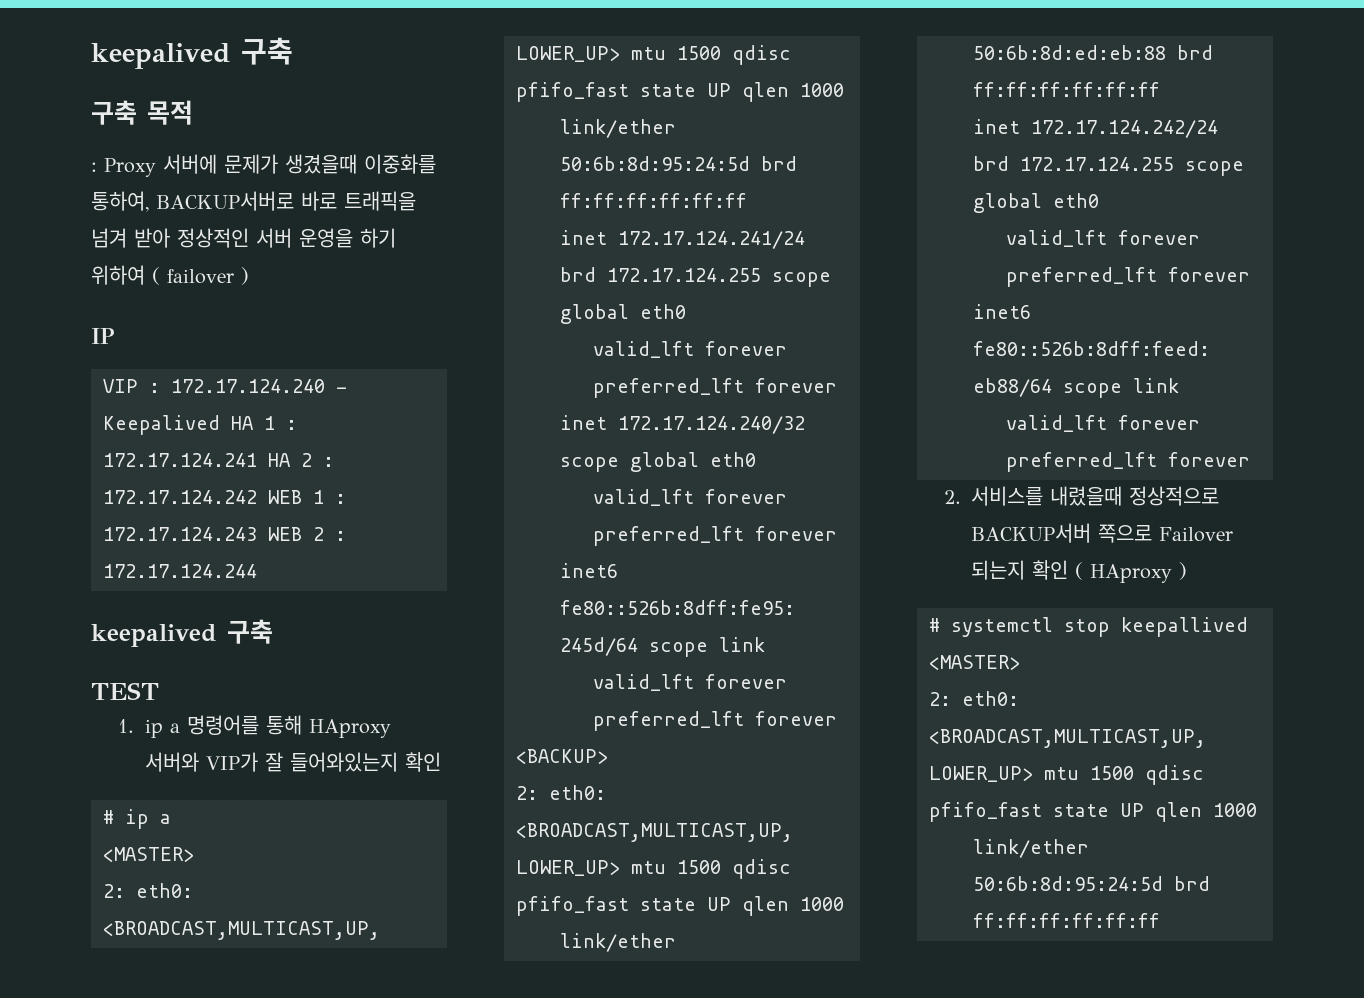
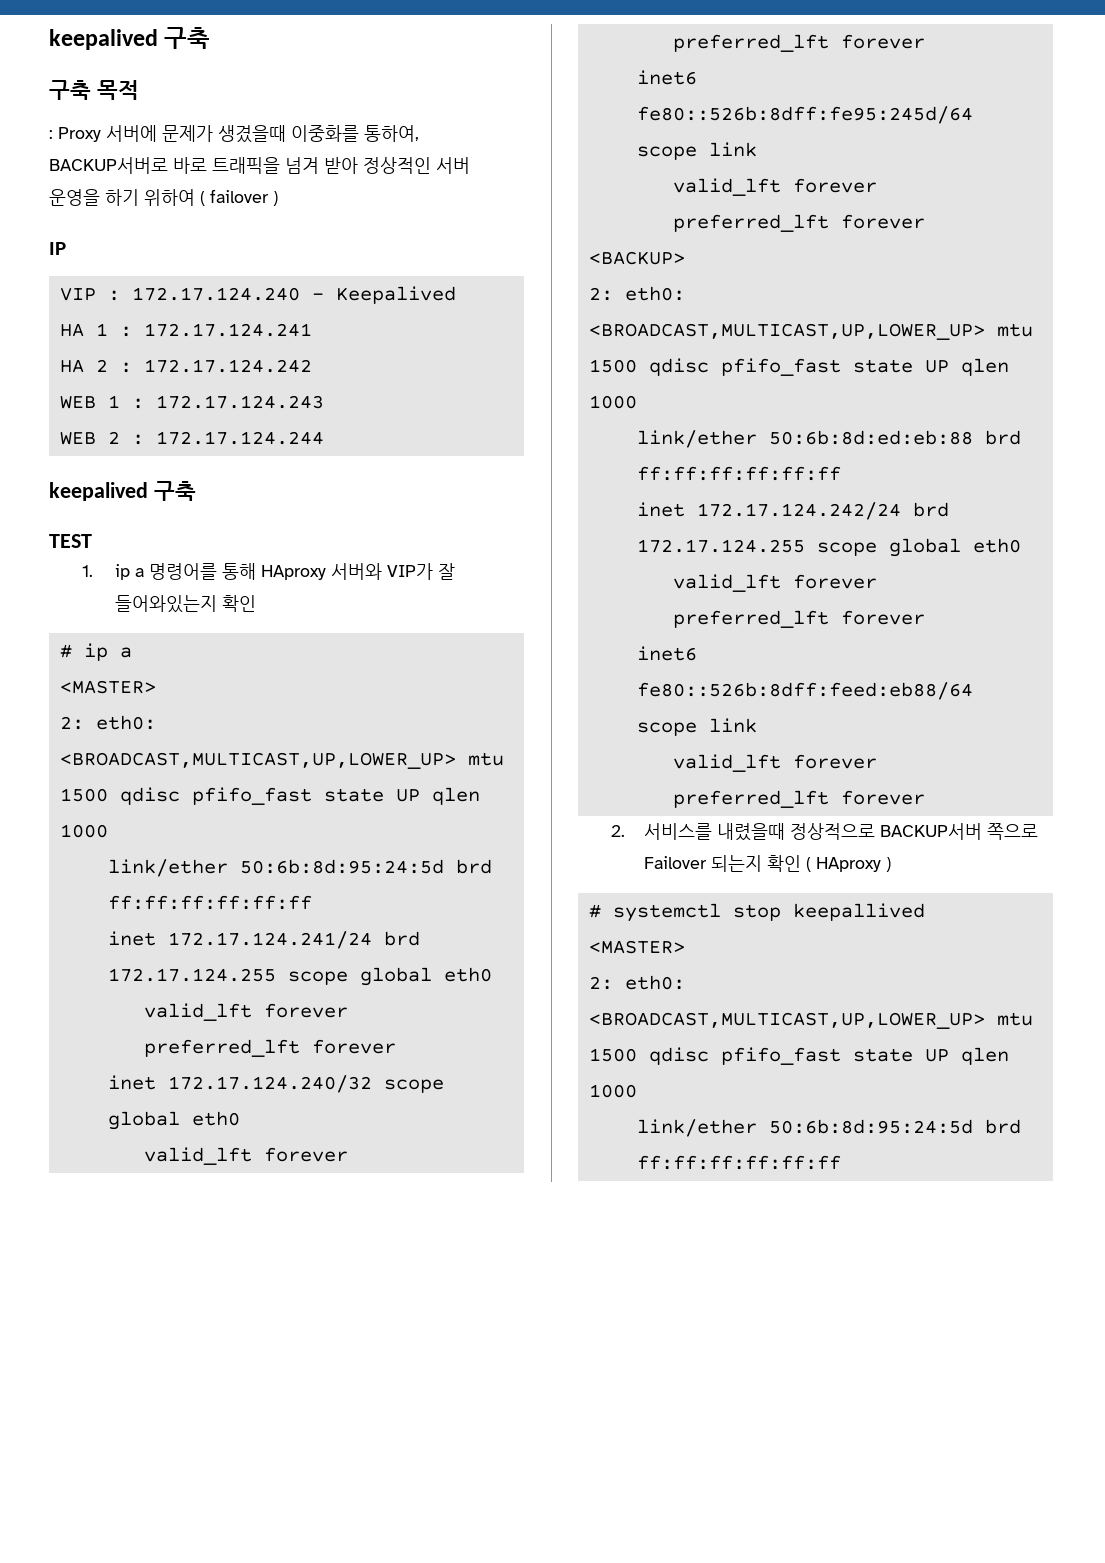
(220, 425) none -> (456, 295) //
(257, 460) none -> (312, 330) //
(257, 497) none -> (312, 366) //
(257, 534) none -> (324, 402) //

